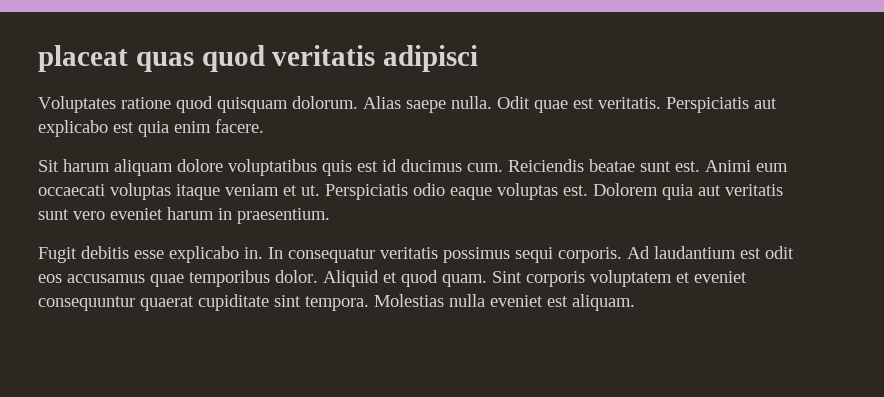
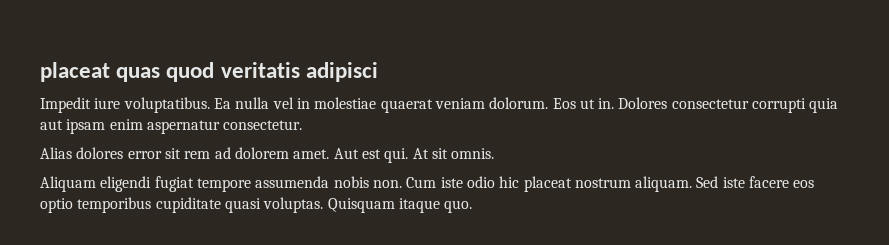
[38,96,777,113] [38,119,264,137] [38,159,788,176] [38,183,783,200] [38,207,330,224] [38,246,794,263] [38,270,747,287] [38,294,635,311] Voluptates ratione quod quisquam dolorum. Alias saepe nulla. Odit quae est veritatis. Perspiciatis aut explicabo est quia enim facere. // Sit harum aliquam dolore voluptatibus quis est id ducimus cum. Reiciendis beatae sunt est. Animi eum occaecati voluptas itaque veniam et ut. Perspiciatis odio eaque voluptas est. Dolorem quia aut veritatis sunt vero eveniet harum in praesentium. // Fugit debitis esse explicabo in. In consequatur veritatis possimus sequi corporis. Ad laudantium est odit eos accusamus quae temporibus dolor. Aliquid et quod quam. Sint corporis voluptatem et eveniet consequuntur quaerat cupiditate sint tempora. Molestias nulla eveniet est aliquam. -> [40,97,839,113] [40,119,303,134] [40,147,495,163] [40,176,815,192] [40,197,473,213] Impedit iure voluptatibus. Ea nulla vel in molestiae quaerat veniam dolorum. Eos ut in. Dolores consectetur corrupti quia aut ipsam enim aspernatur consectetur. // Alias dolores error sit rem ad dolorem amet. Aut est qui. At sit omnis. // Aliquam eligendi fugiat tempore assumenda nobis non. Cum iste odio hic placeat nostrum aliquam. Sed iste facere eos optio temporibus cupiditate quasi voluptas. Quisquam itaque quo.

